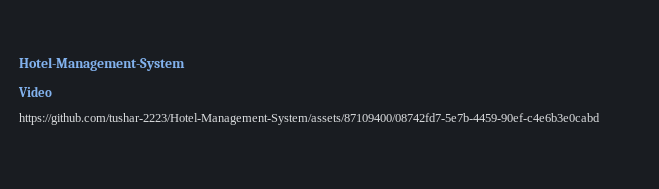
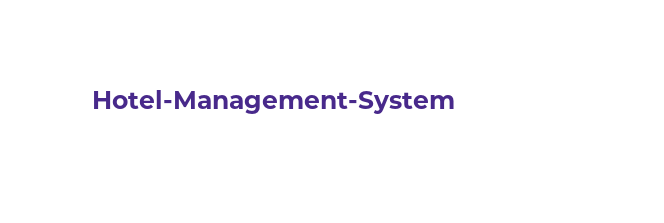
[18,86,52,97] [19,113,600,125] // Video // https://github.com/tushar-2223/Hotel-Management-System/assets/87109400/08742fd7-5e7b-4459-90ef-c4e6b3e0cabd -> (455, 102) none

